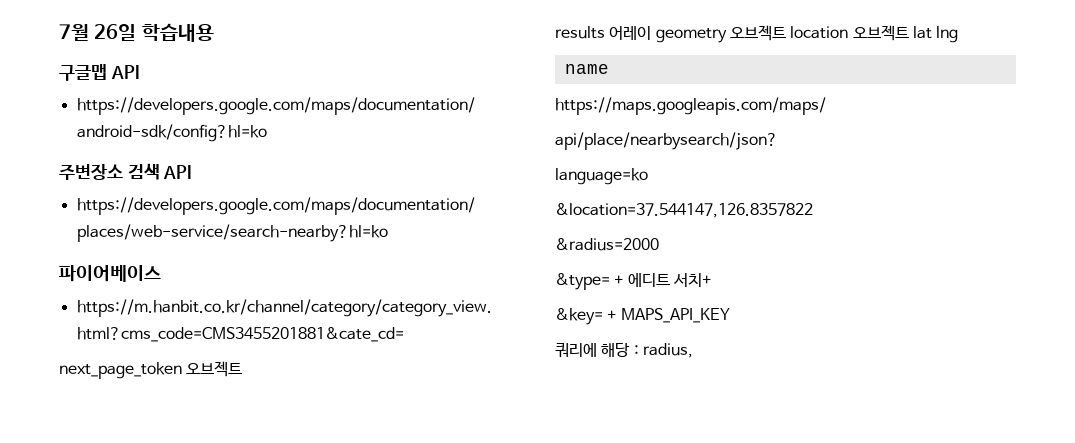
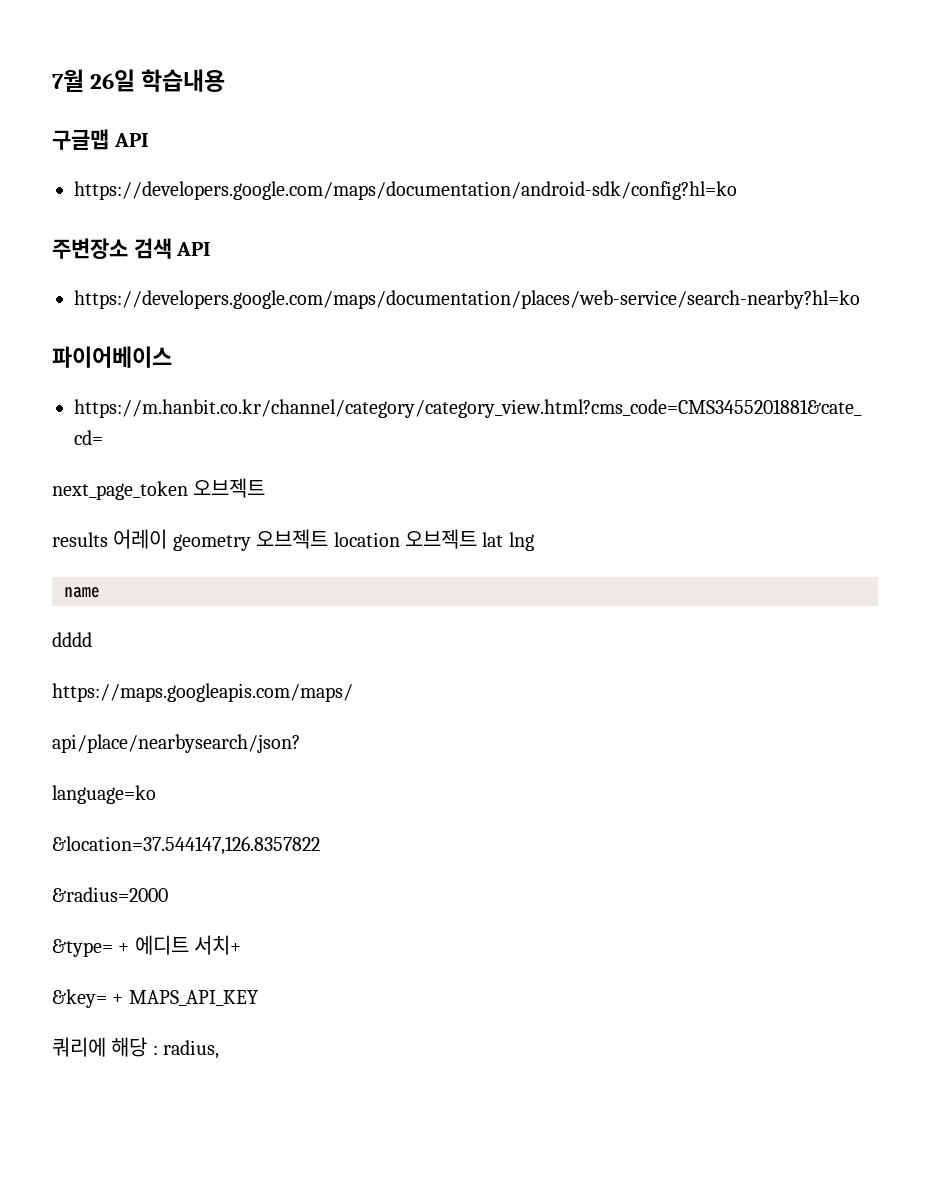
(609, 69) none -> [52,632,92,647] // dddd

